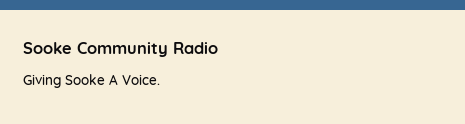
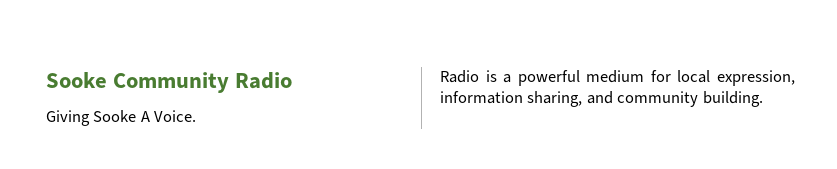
(160, 79) none -> [440,70,795,86] [440,91,763,107] // Radio is a powerful medium for local expression, information sharing, and community building.

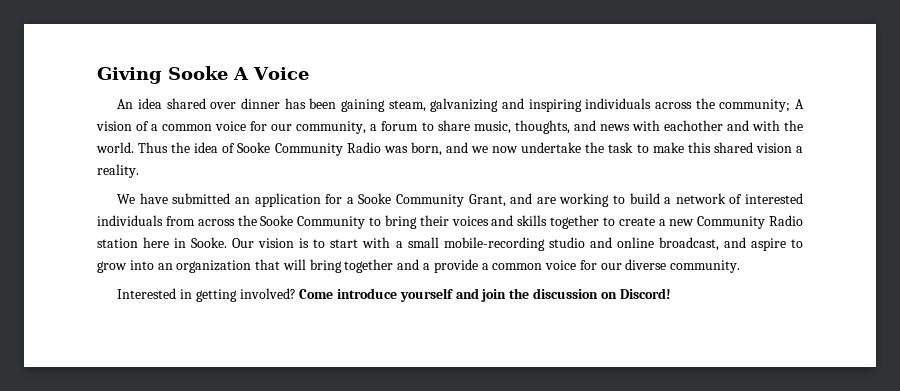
[46,72,293,93] [46,110,197,126] [440,70,795,86] [440,91,763,107] Sooke Community Radio // Giving Sooke A Voice. // Radio is a powerful medium for local expression, information sharing, and community building. -> [97,66,309,84] [117,98,805,112] [96,120,803,134] [96,142,803,156] [97,164,139,178] [117,193,804,207] [97,215,804,229] [97,237,803,251] [97,259,741,273] [117,288,671,302] Giving Sooke A Voice // An idea shared over dinner has been gaining steam, galvanizing and inspiring individuals across the community; A vision of a common voice for our community, a forum to share music, thoughts, and news with eachother and with the world. Thus the idea of Sooke Community Radio was born, and we now undertake the task to make this shared vision a reality. // We have submitted an application for a Sooke Community Grant, and are working to build a network of interested individuals from across the Sooke Community to bring their voices and skills together to create a new Community Radio station here in Sooke. Our vision is to start with a small mobile-recording studio and online broadcast, and aspire to grow into an organization that will bring together and a provide a common voice for our diverse community. // Interested in getting involved? Come introduce yourself and join the discussion on Discord!

